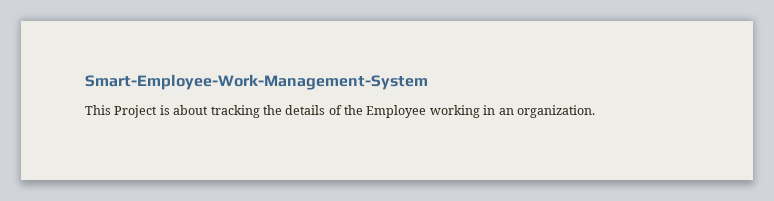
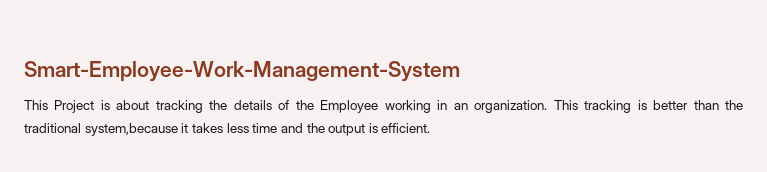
(595, 111) none -> [553,100,744,113] [24,123,431,136] This tracking is better than the traditional system,because it takes less time and the output is efficient.

